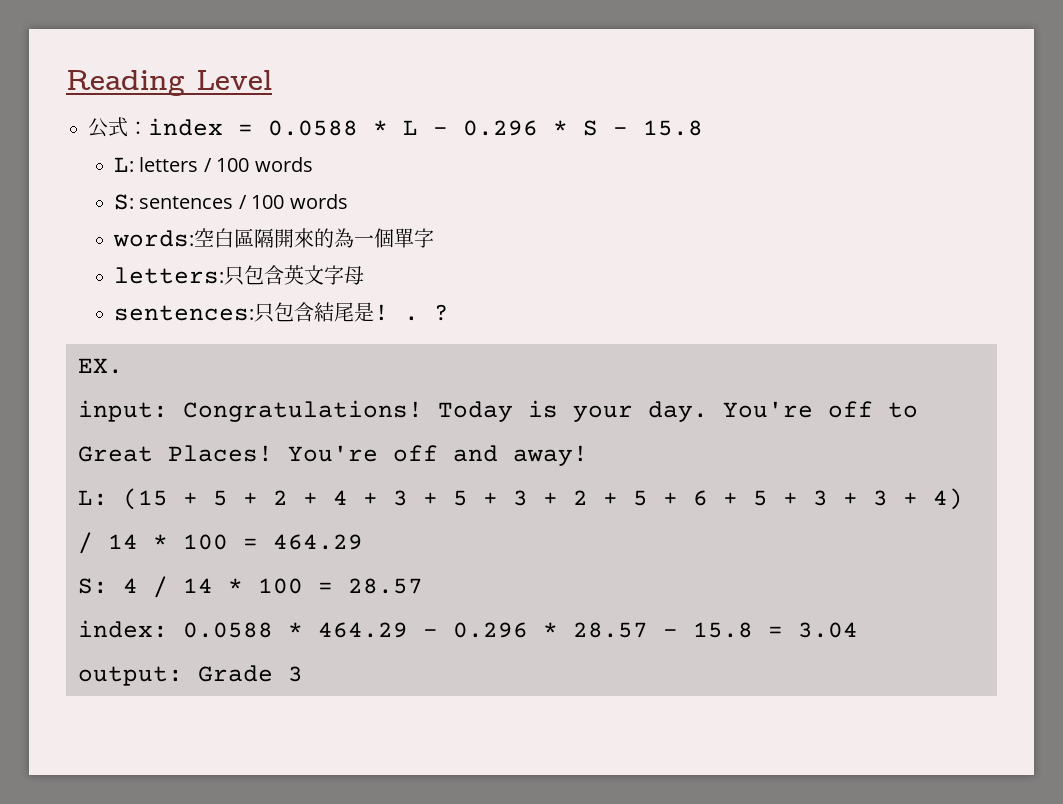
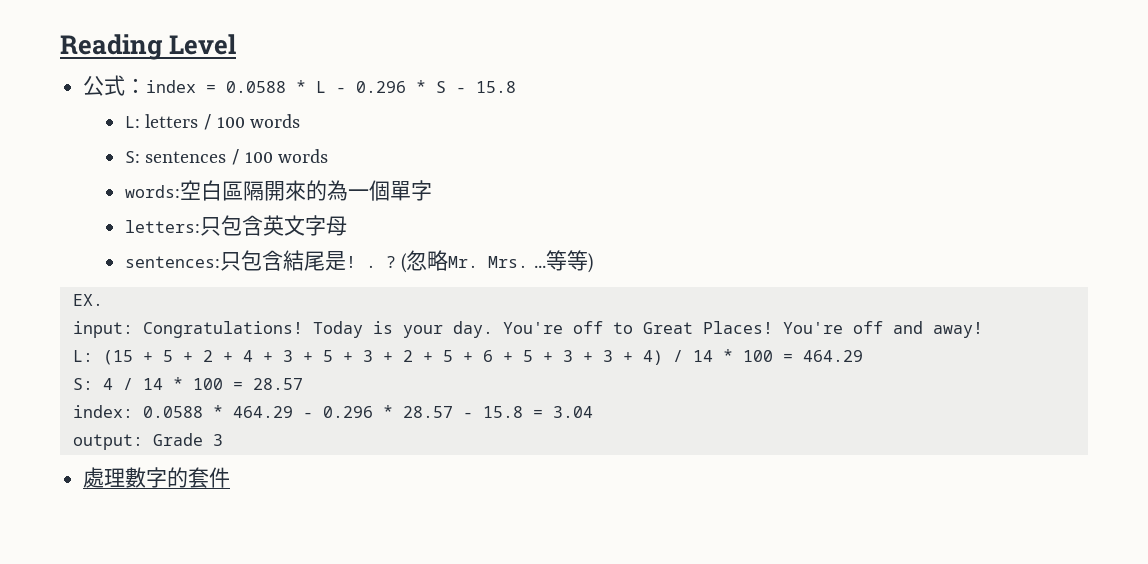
(449, 312) none -> [401,250,593,273] (忽略Mr. Mrs. ...等等)
(303, 674) none -> [83,467,231,488] // 處理數字的套件

